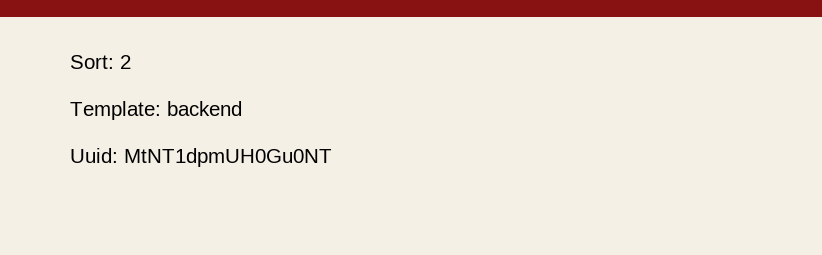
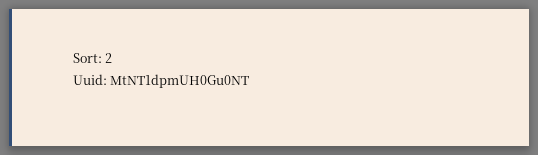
[70,101,242,120] // Template: backend -> (113, 58) none

